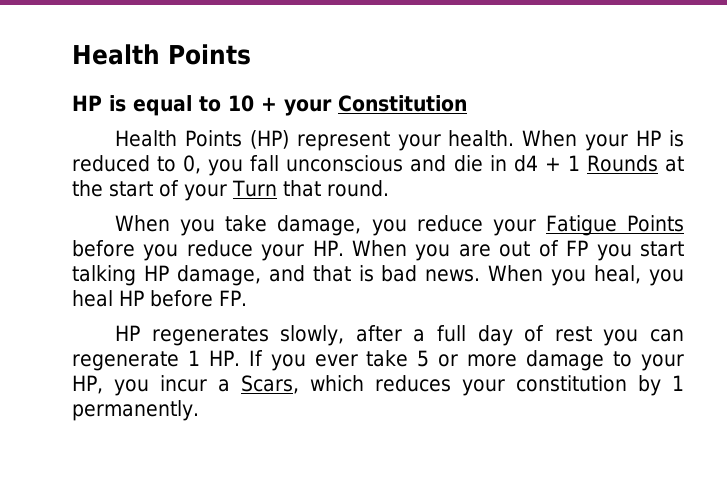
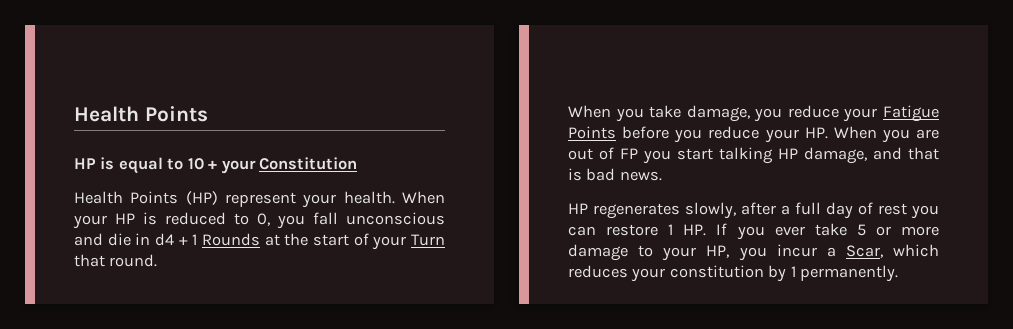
[488,265,684,286] [72,290,247,307] When you heal, you heal HP before FP. -> (662, 176) none
[72,351,179,371] regenerate -> [606,224,659,236] restore
[241,375,299,394] Scars, -> [845,245,883,258] Scar,

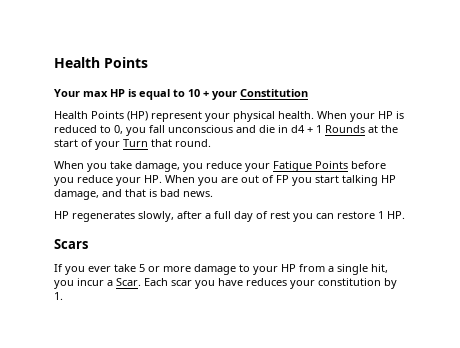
(208, 114) none -> [54,89,108,97] Your max
(337, 201) none -> [233,111,275,122] physical
(707, 230) none -> [54,239,88,249] // Scars //
[706,244,939,261] HP, you incur a Scar, which -> [281,264,388,275] [54,278,243,289] HP from a single hit, you incur a Scar. Each scar you have
[790,265,899,282] 1 permanently. -> [54,292,63,300] 1.

